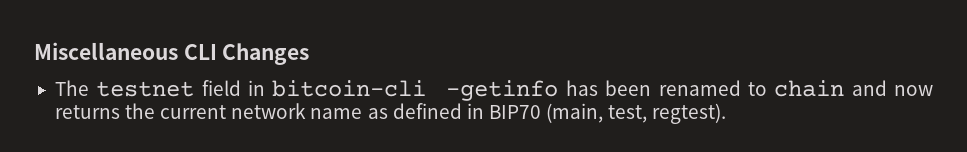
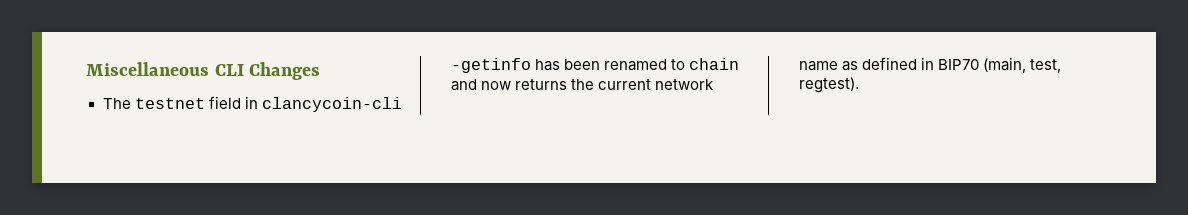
[272,80,427,97] bitcoin-cli -> [261,97,402,112] clancycoin-cli

